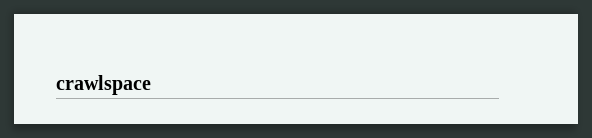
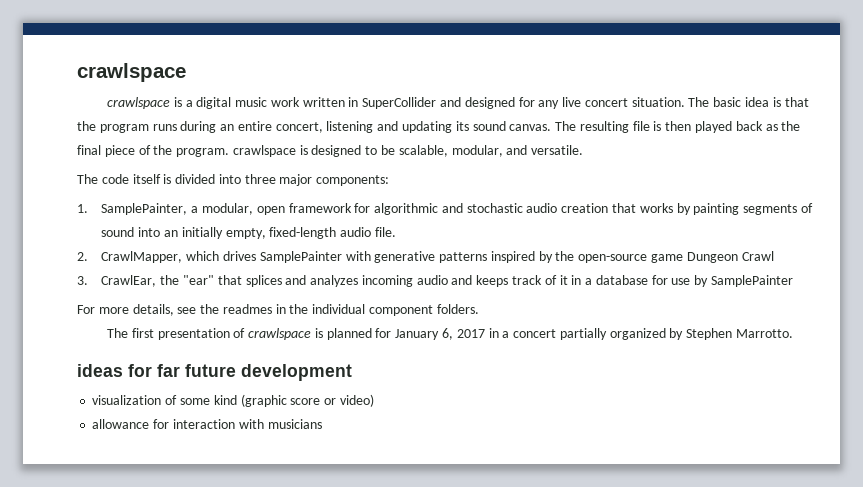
[56,75,151,95] crawlspace -> [77,63,186,82] [106,97,809,109] [77,121,801,133] [77,145,584,157] [77,174,390,186] [77,203,813,215] [101,227,396,239] [77,251,774,263] [77,275,793,287] [77,304,479,316] [106,328,793,340] [77,364,352,381] [92,394,374,407] [92,419,322,429] crawlspace // crawlspace is a digital music work written in SuperCollider and designed for any live concert situation. The basic idea is that the program runs during an entire concert, listening and updating its sound canvas. The resulting file is then played back as the final piece of the program. crawlspace is designed to be scalable, modular, and versatile. // The code itself is divided into three major components: // 1. SamplePainter, a modular, open framework for algorithmic and stochastic audio creation that works by painting segments of sound into an initially empty, fixed-length audio file. // 2. CrawlMapper, which drives SamplePainter with generative patterns inspired by the open-source game Dungeon Crawl // 3. CrawlEar, the "ear" that splices and analyzes incoming audio and keeps track of it in a database for use by SamplePainter // For more details, see the readmes in the individual component folders. // The first presentation of crawlspace is planned for January 6, 2017 in a concert partially organized by Stephen Marrotto. // ideas for far future development // visualization of some kind (graphic score or video) // allowance for interaction with musicians

